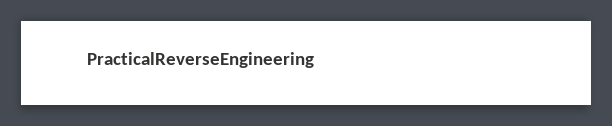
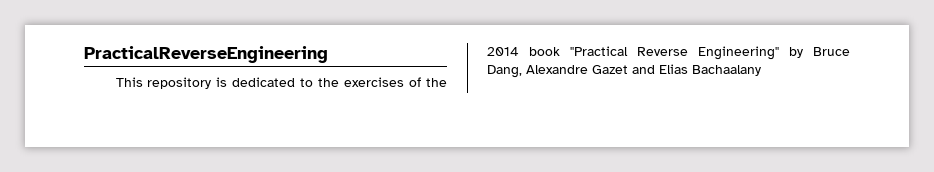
(314, 60) none -> [115,77,447,89] [487,46,850,60] [487,64,761,78] // This repository is dedicated to the exercises of the 2014 book "Practical Reverse Engineering" by Bruce Dang, Alexandre Gazet and Elias Bachaalany

